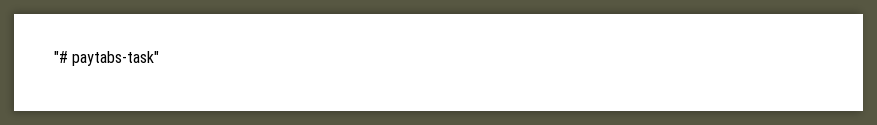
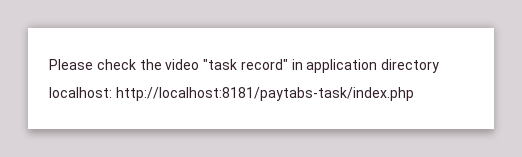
[54,51,160,66] "# paytabs-task" -> [49,59,440,73] [49,87,414,101] Please check the video "task record" in application directory // localhost: http://localhost:8181/paytabs-task/index.php

